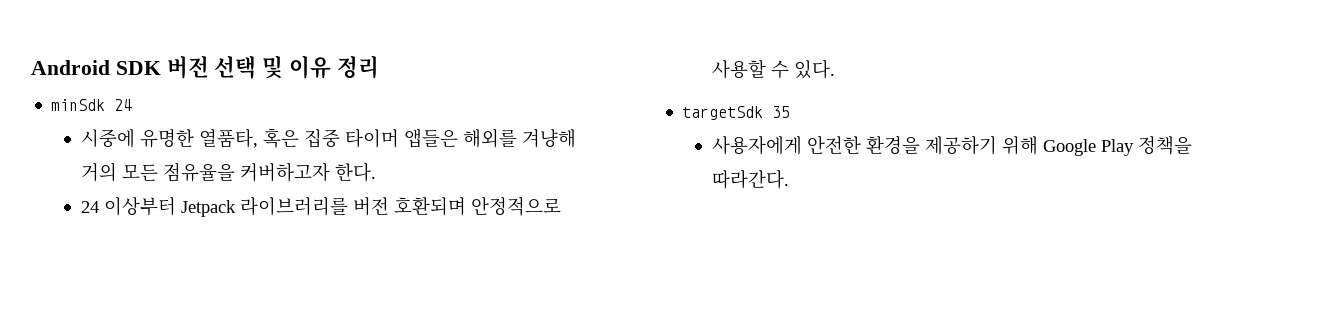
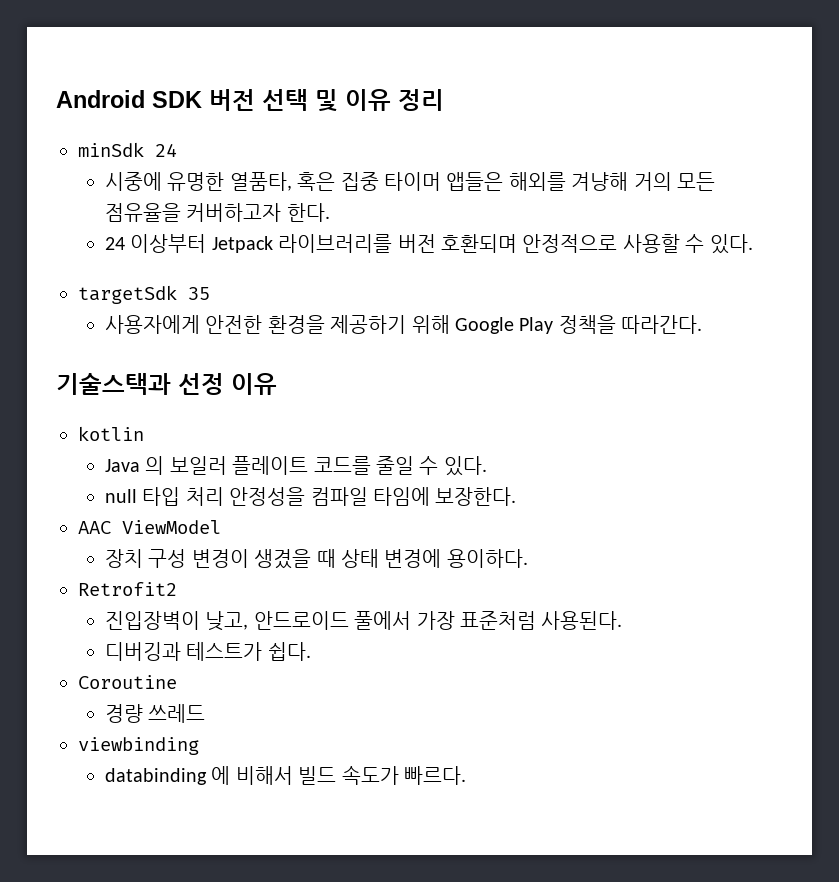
(789, 179) none -> [56,373,277,395] [78,426,144,441] [104,456,487,476] [104,487,517,506] [78,520,221,534] [104,549,528,569] [78,582,177,596] [104,611,623,631] [104,642,311,661] [78,675,177,689] [104,704,206,723] [78,737,199,755] [104,765,466,785] // 기술스택과 선정 이유 // kotlin // Java 의 보일러 플레이트 코드를 줄일 수 있다. // null 타입 처리 안정성을 컴파일 타임에 보장한다. // AAC ViewModel // 장치 구성 변경이 생겼을 때 상태 변경에 용이하다. // Retrofit2 // 진입장벽이 낮고, 안드로이드 풀에서 가장 표준처럼 사용된다. // 디버깅과 테스트가 쉽다. // Coroutine // 경량 쓰레드 // viewbinding // databinding 에 비해서 빌드 속도가 빠르다.

